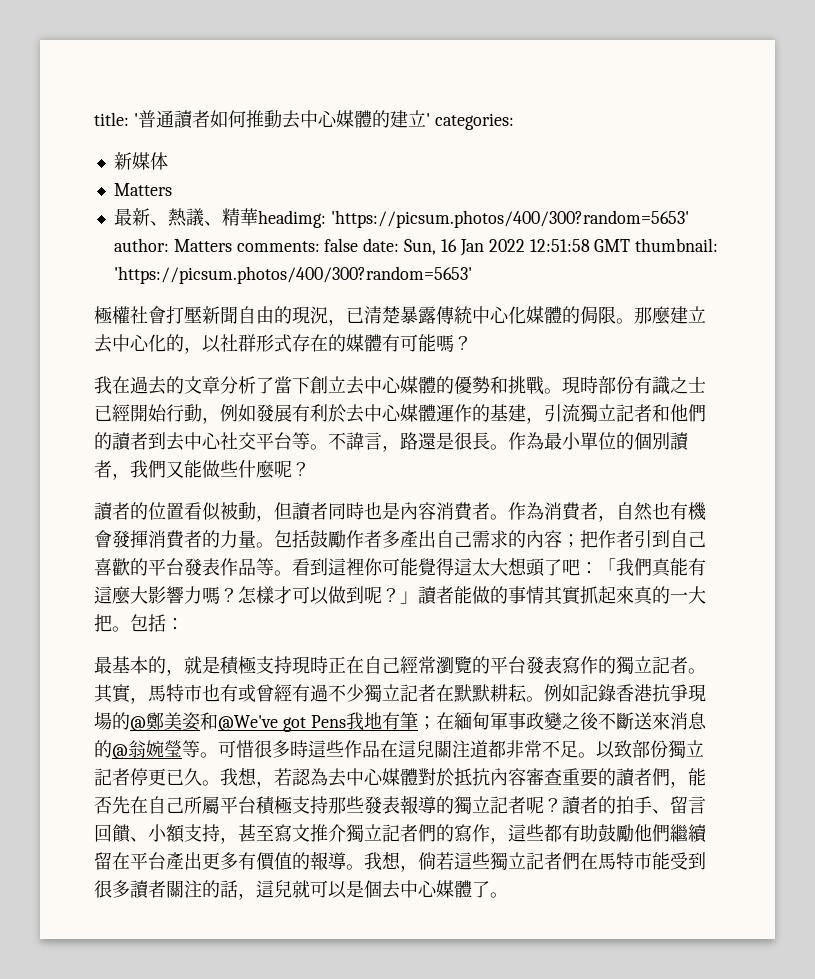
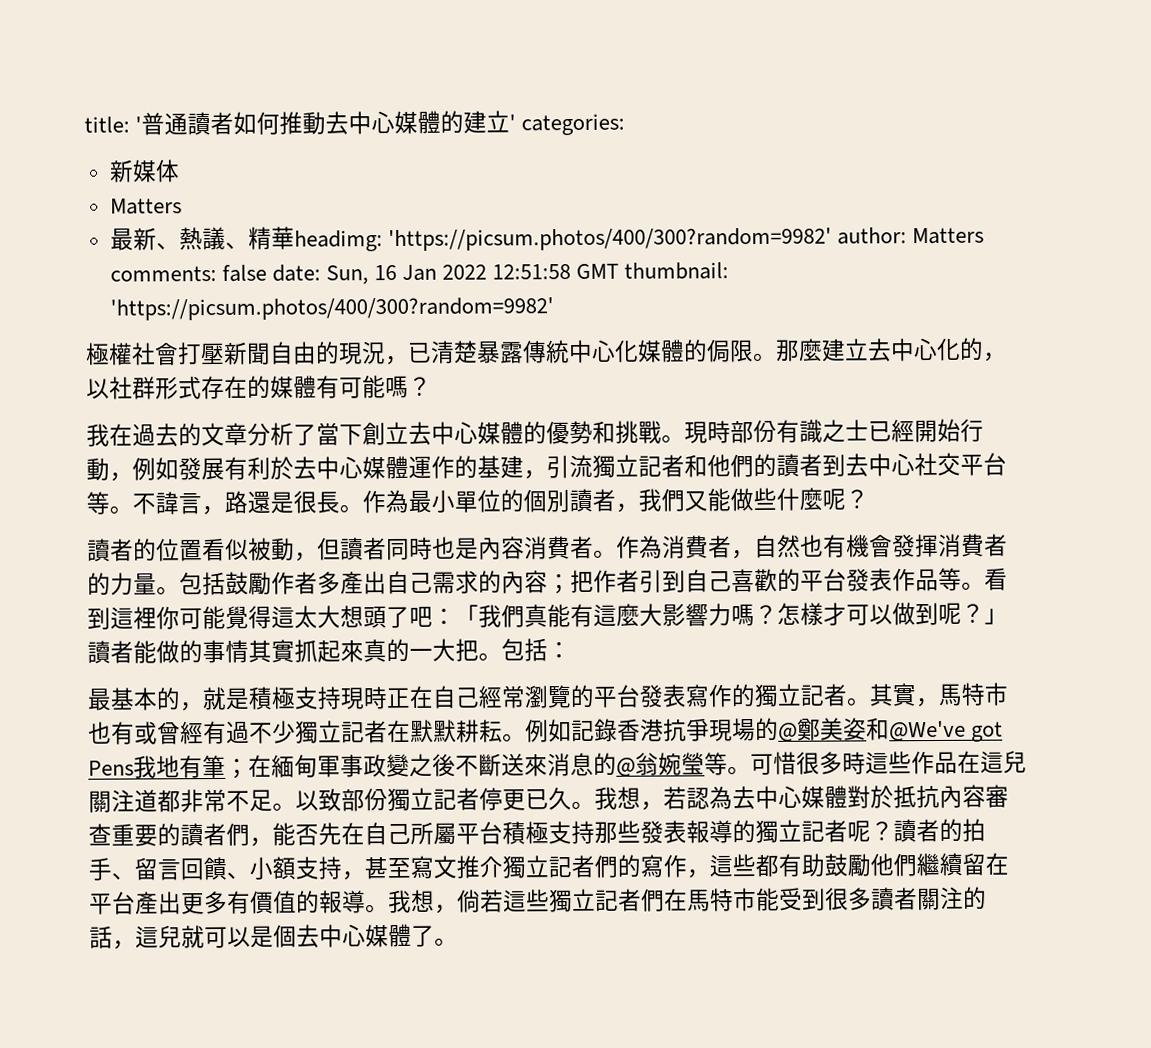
[330,210,689,228] 'https://picsum.photos/400/300?random=5653' -> [387,227,832,252] 'https://picsum.photos/400/300?random=9982'
[113,266,472,284] 'https://picsum.photos/400/300?random=5653' -> [109,297,554,321] 'https://picsum.photos/400/300?random=9982'

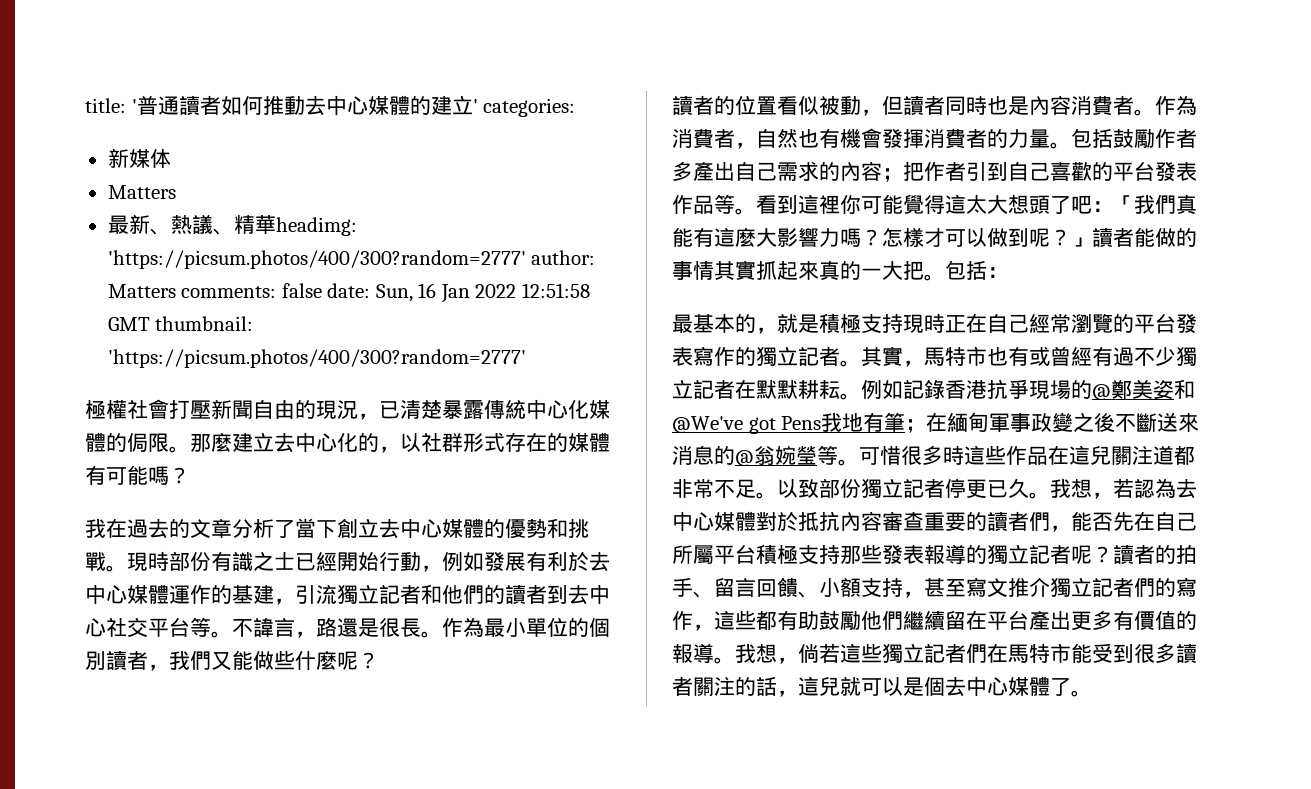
[387,227,832,252] 'https://picsum.photos/400/300?random=9982' -> [107,250,526,269] 'https://picsum.photos/400/300?random=2777'
[109,297,554,321] 'https://picsum.photos/400/300?random=9982' -> [107,349,526,368] 'https://picsum.photos/400/300?random=2777'

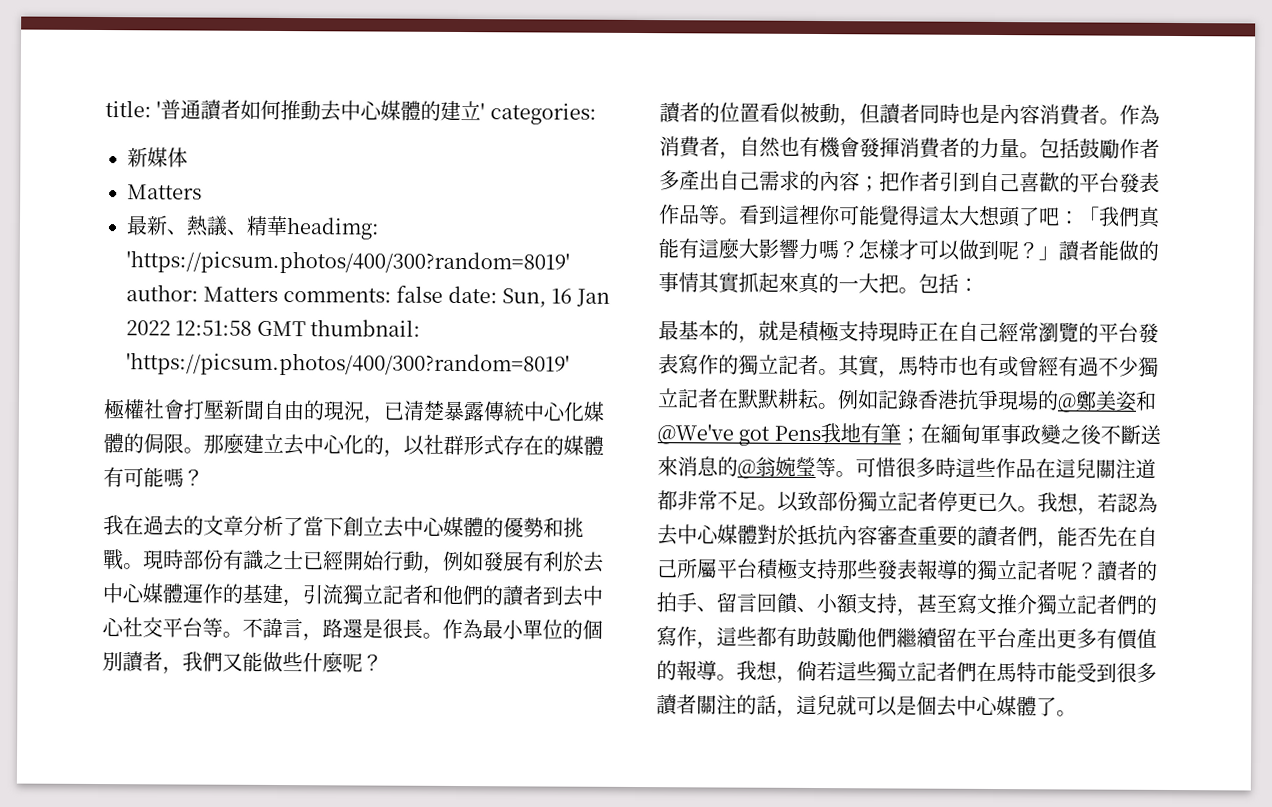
[107,250,526,269] 'https://picsum.photos/400/300?random=2777' -> [126,250,570,275] 'https://picsum.photos/400/300?random=8019'
[107,349,526,368] 'https://picsum.photos/400/300?random=2777' -> [126,352,570,377] 'https://picsum.photos/400/300?random=8019'

